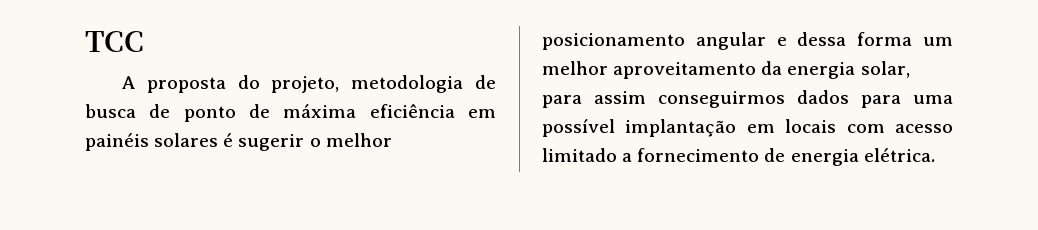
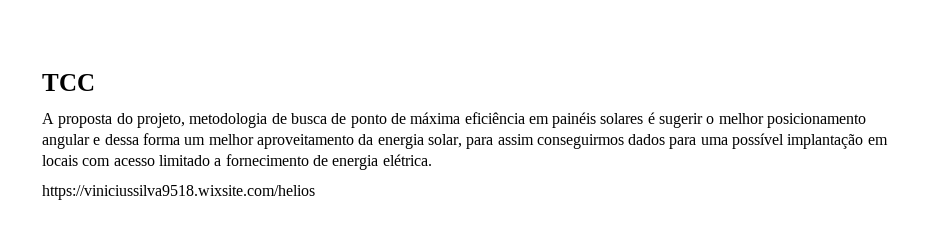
(935, 155) none -> [42,185,315,200] // https://viniciussilva9518.wixsite.com/helios

